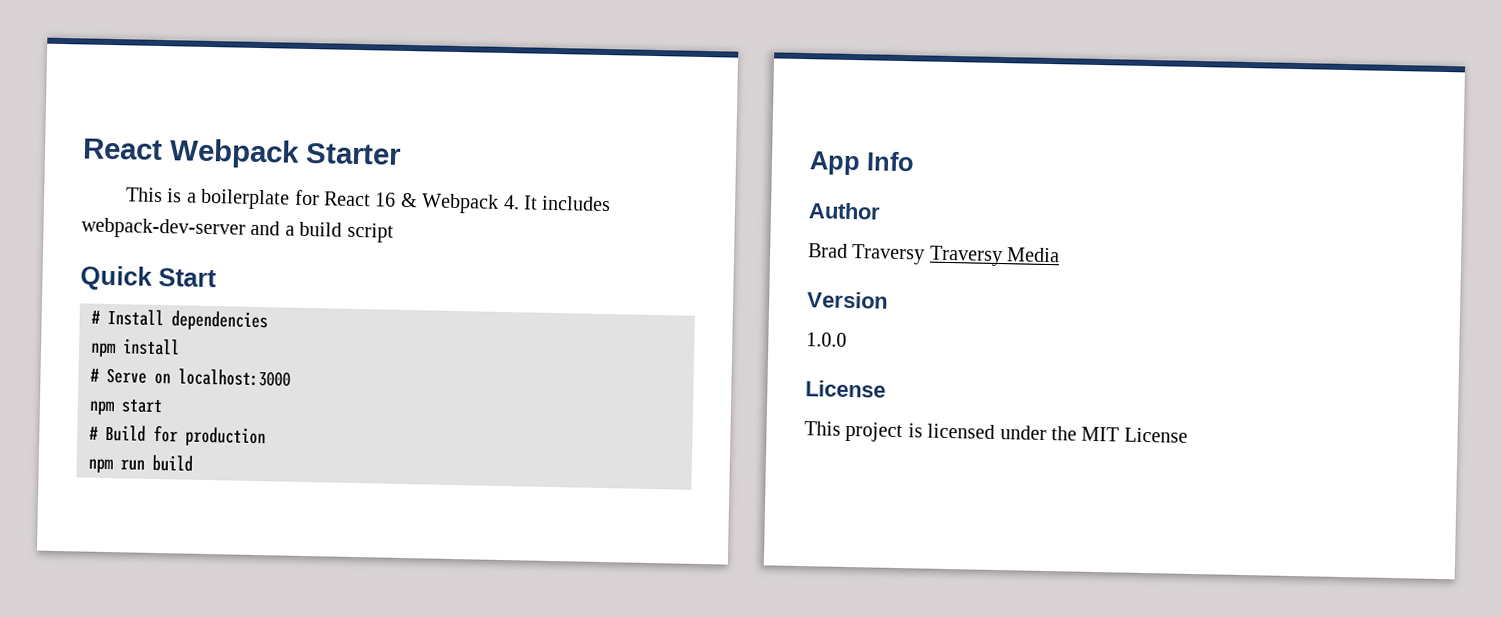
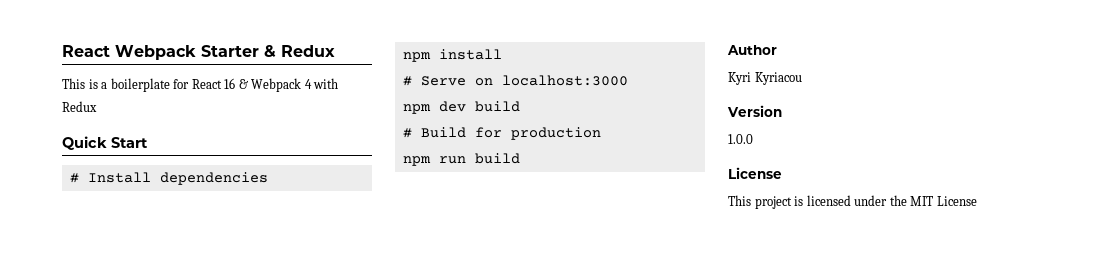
(402, 153) none -> [264,45,335,57] & Redux
[502,194,612,212] [81,217,394,243] 4. It includes webpack-dev-server and a build script -> [304,78,339,89] [62,101,97,112] 4 with Redux
[121,399,163,414] start -> [438,101,520,112] dev build
[809,151,915,176] // App Info -> (520, 158) none
[808,243,1061,267] Brad Traversy Traversy Media -> [728,72,802,85] Kyri Kyriacou

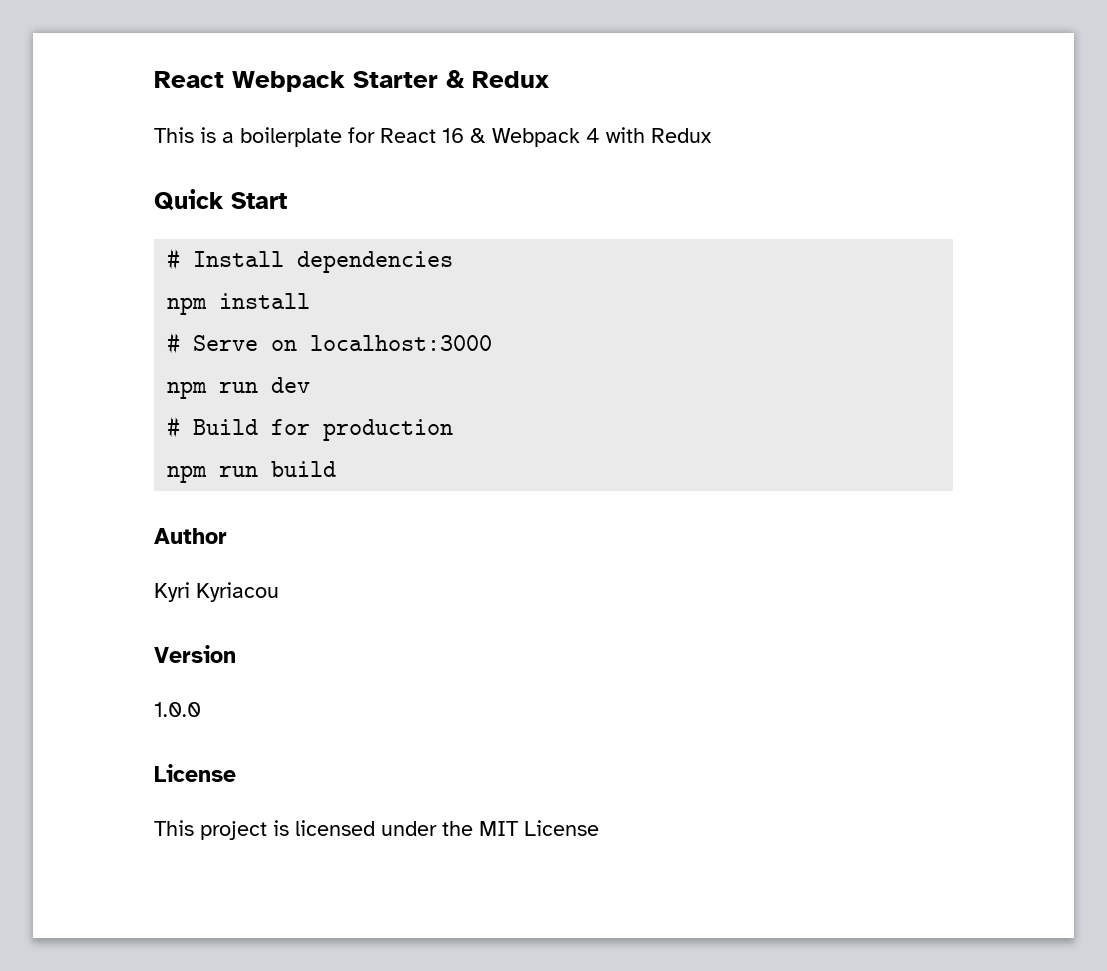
(431, 109) none -> [219,382,259,393] run
[474,101,520,112] build -> (311, 385) none

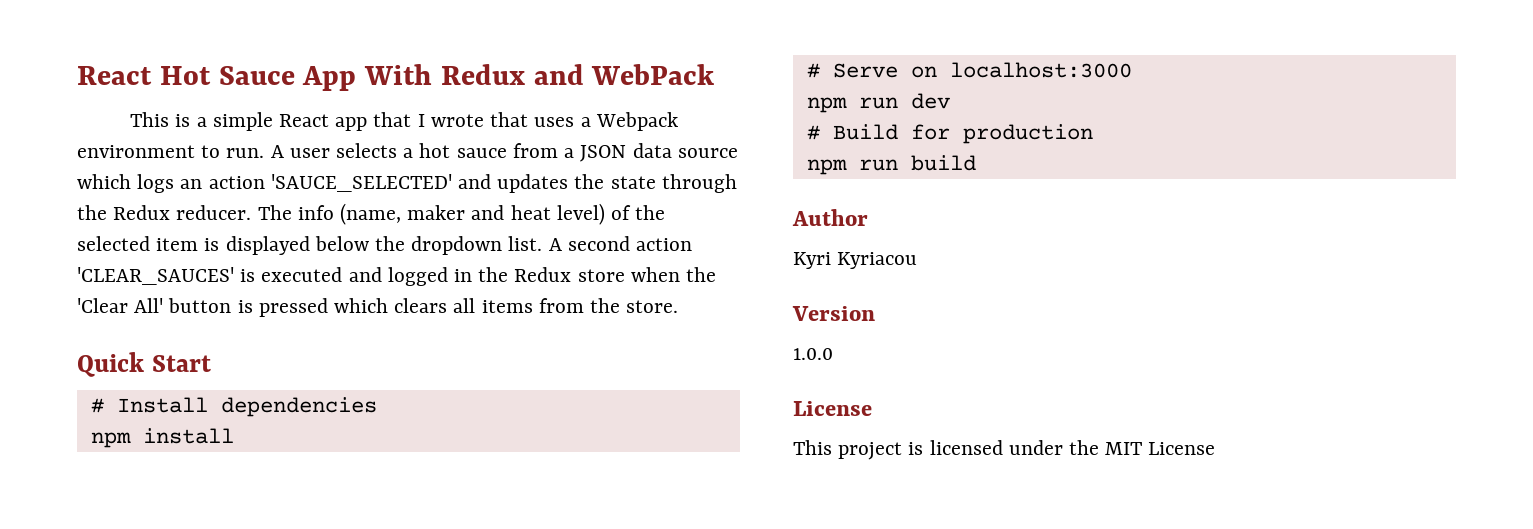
[154,69,549,92] React Webpack Starter & Redux -> [77,64,715,91] React Hot Sauce App With Redux and WebPack
[240,127,712,147] boilerplate for React 16 & Webpack 4 with Redux -> [212,112,678,131] [77,143,738,162] [77,174,737,193] [77,203,666,225] [77,236,693,255] [77,267,717,286] [77,298,679,317] simple React app that I wrote that uses a Webpack environment to run. A user selects a hot sauce from a JSON data source which logs an action 'SAUCE_SELECTED' and updates the state through the Redux reducer. The info (name, maker and heat level) of the selected item is displayed below the dropdown list. A second action 'CLEAR_SAUCES' is executed and logged in the Redux store when the 'Clear All' button is pressed which clears all items from the store.

